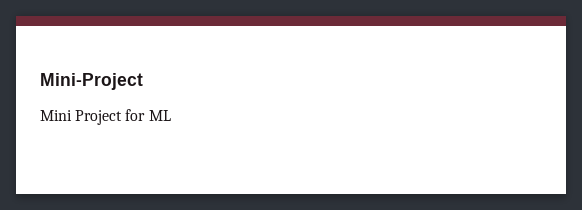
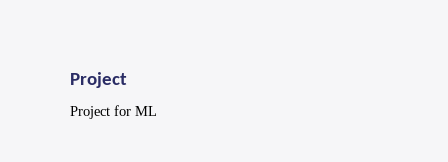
[40,73,143,90] [40,110,72,121] Mini-Project // Mini -> [70,72,127,88] Project //

